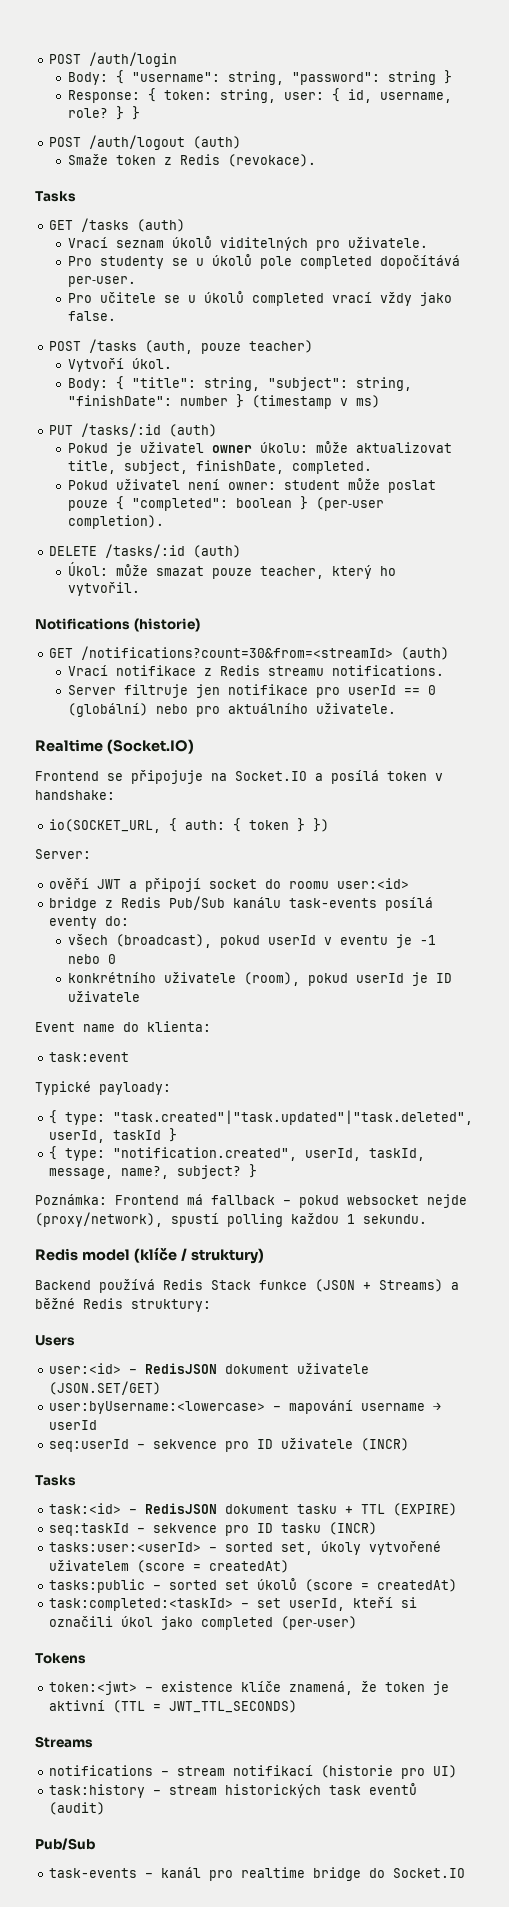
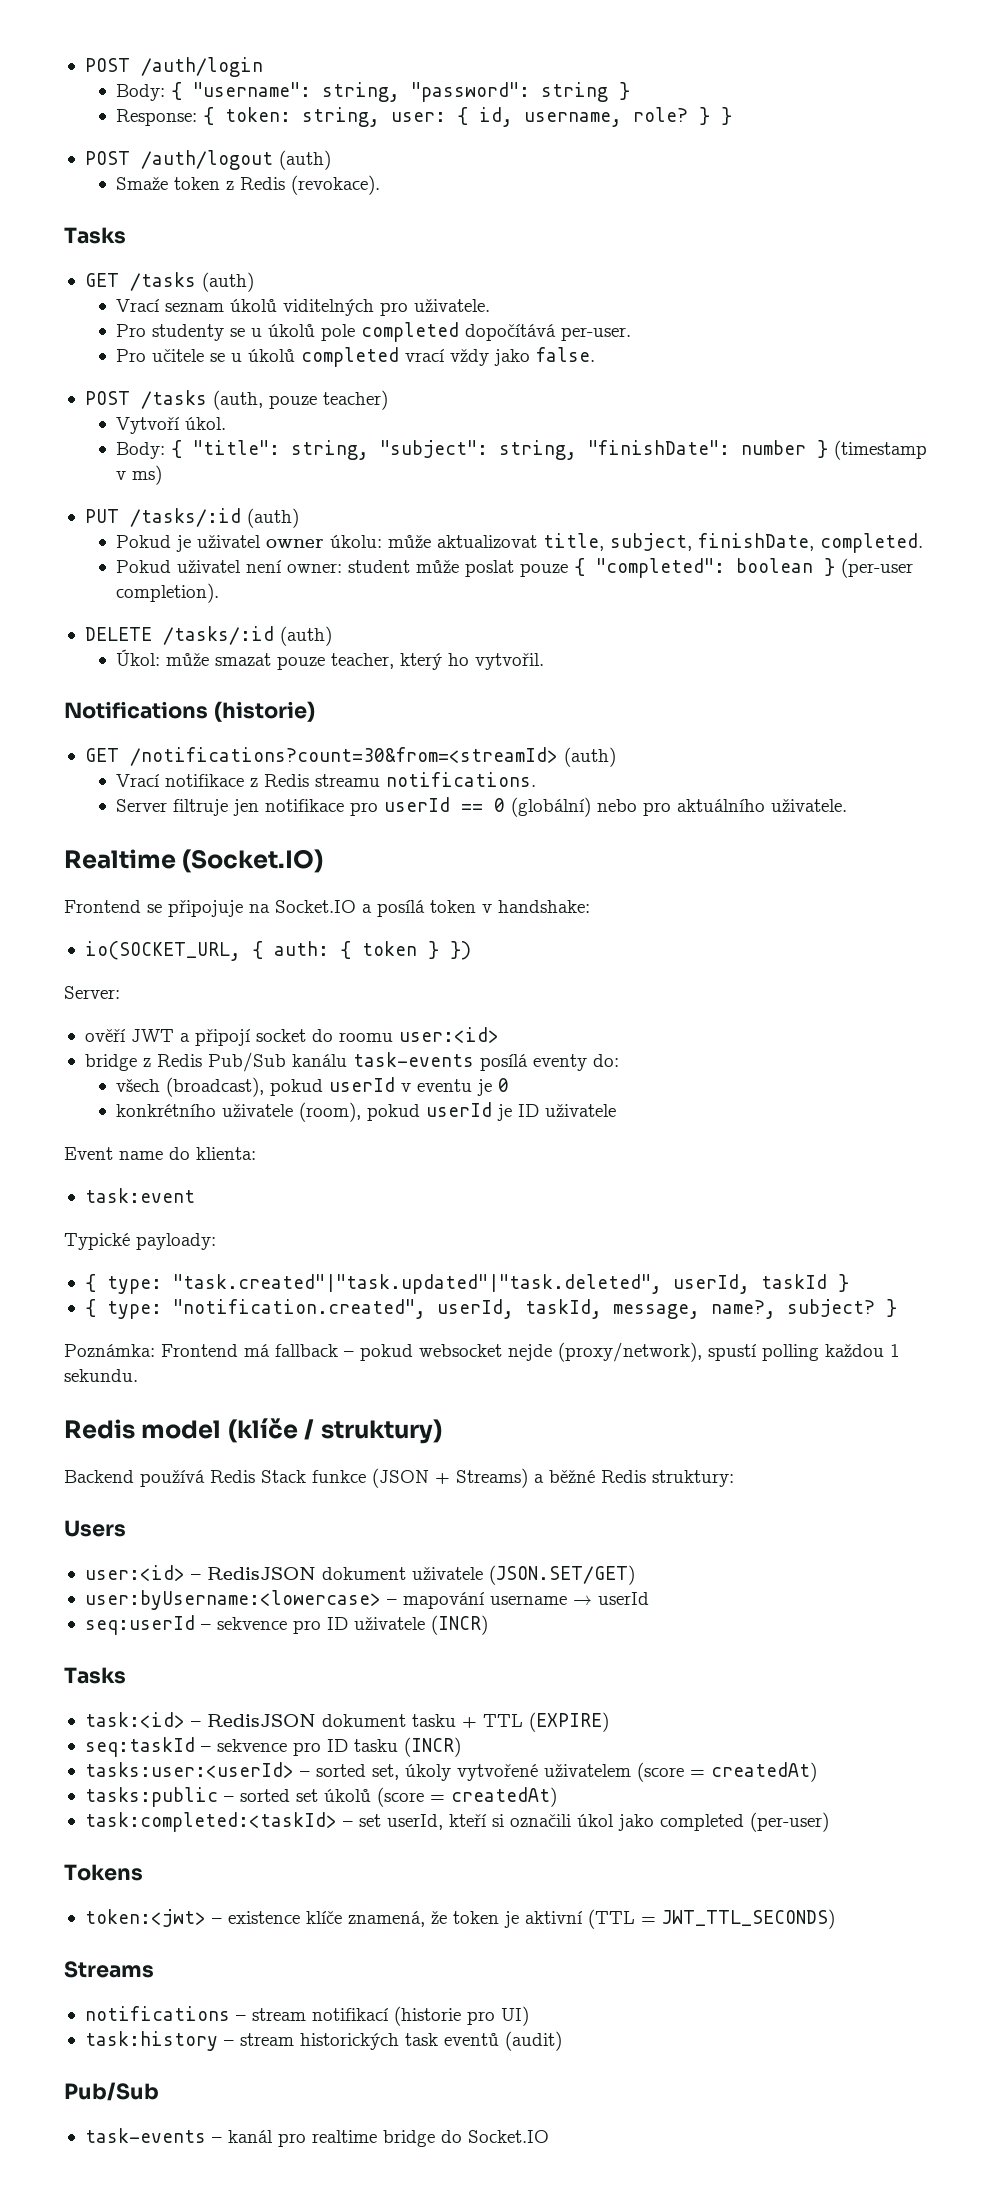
[419,935,436,945] [67,954,100,964] -1 nebo -> (492, 1087) none

